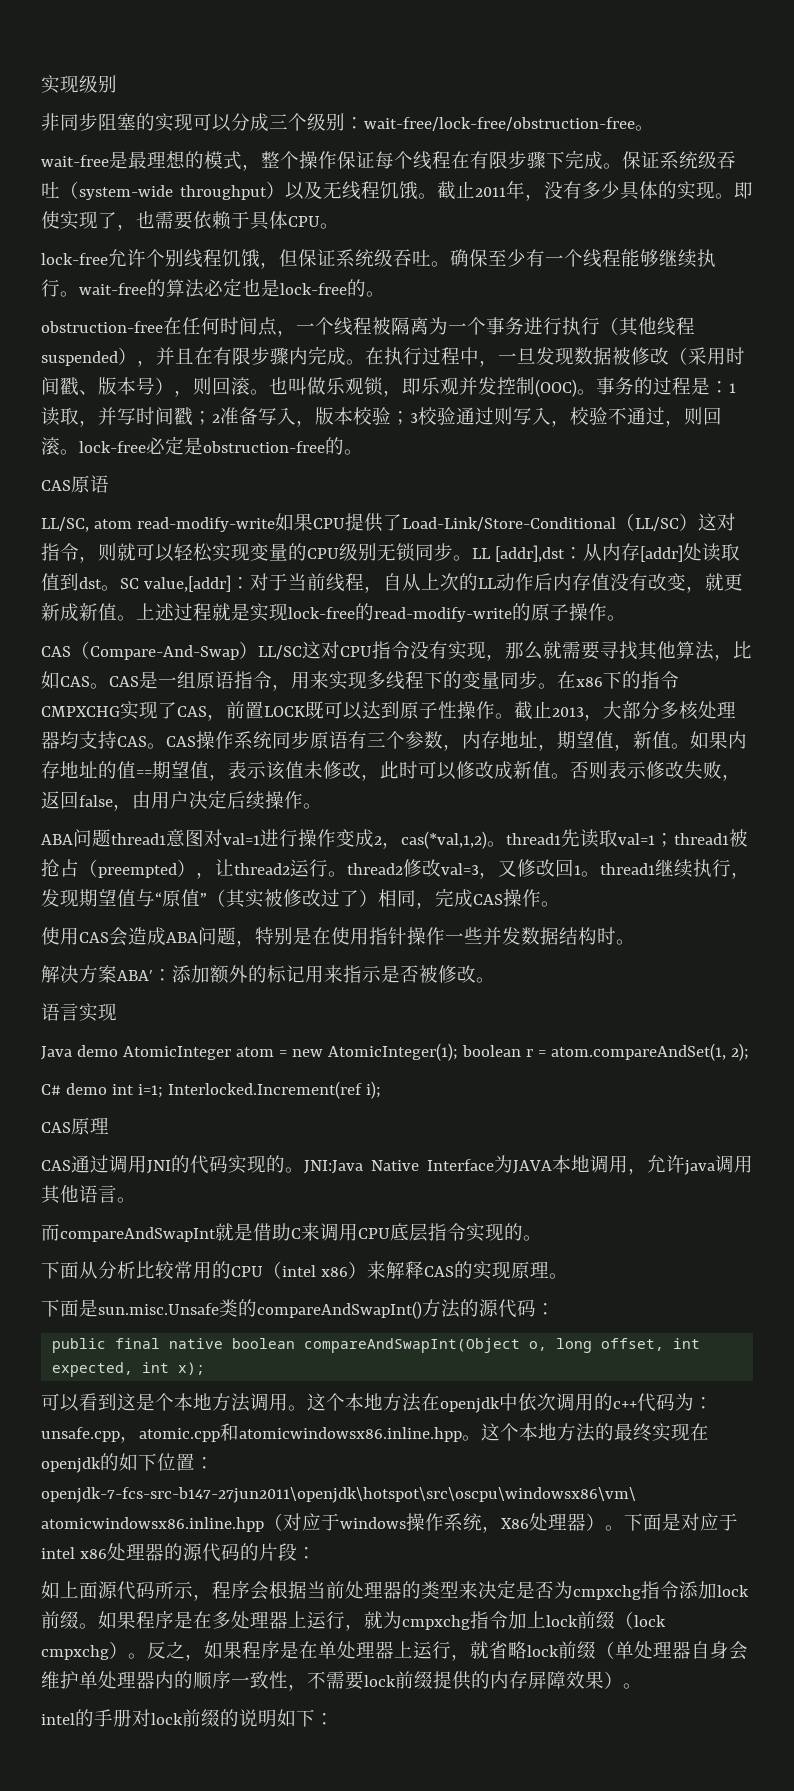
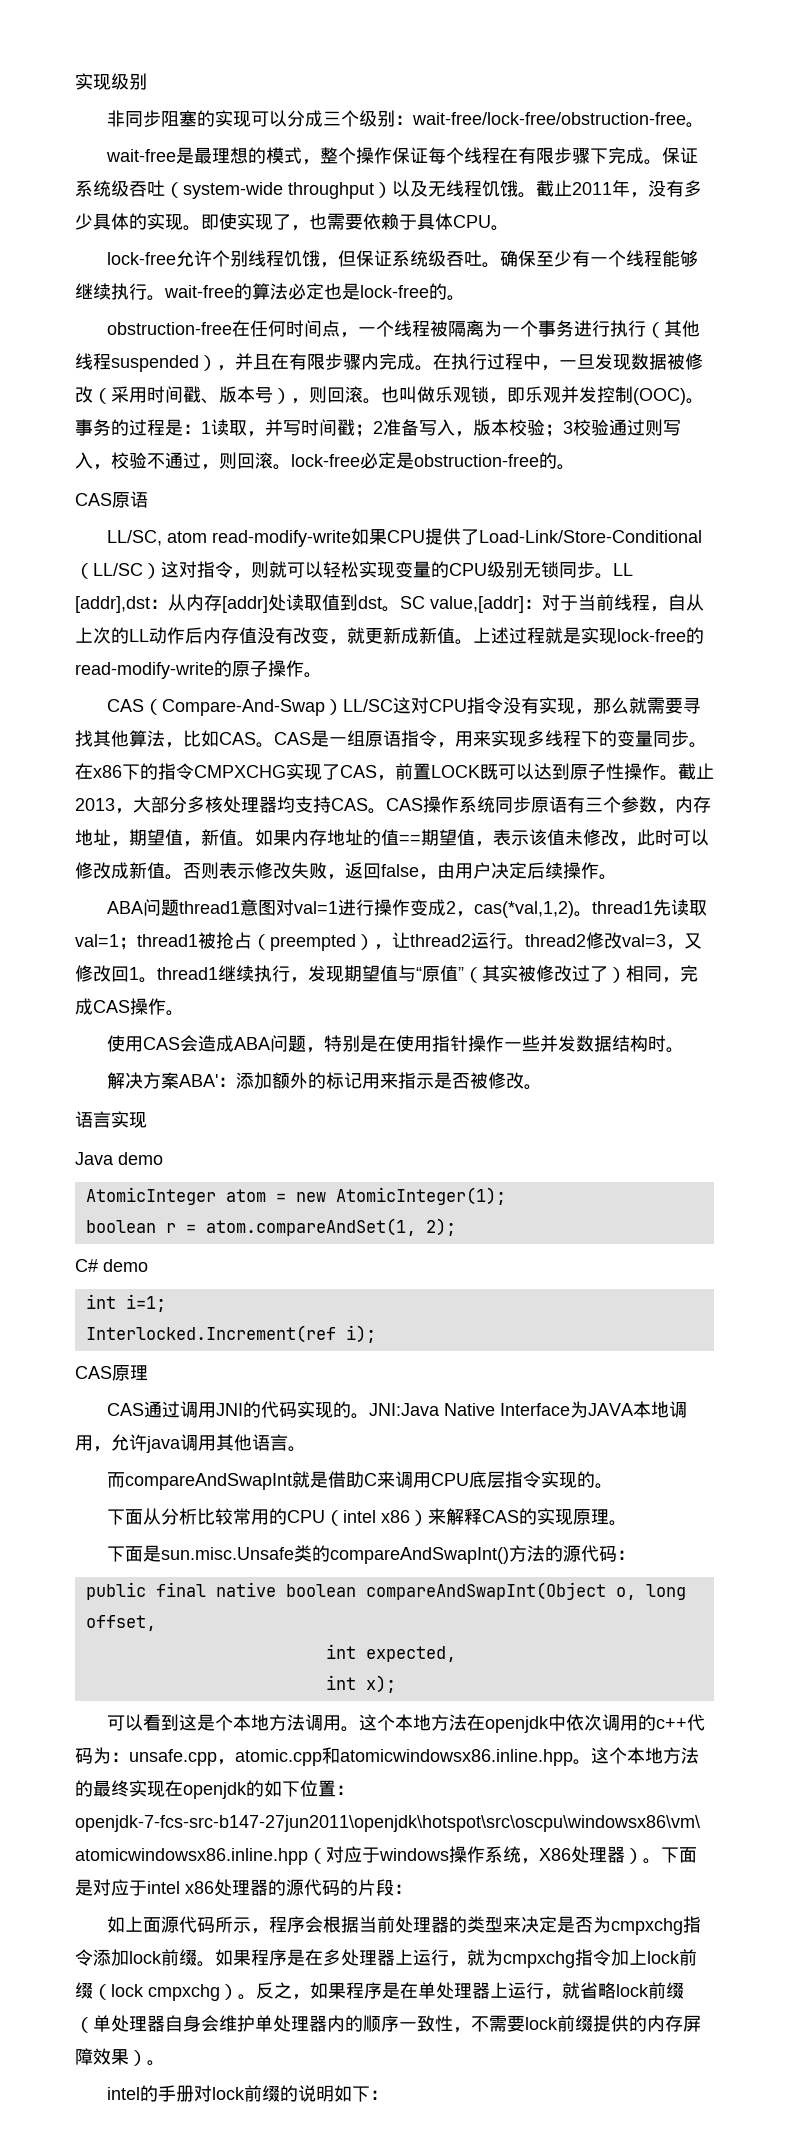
(118, 1051) none -> (163, 1158) //
(458, 1052) none -> (506, 1196) //
(107, 1089) none -> (148, 1265) //
(163, 1091) none -> (166, 1303) //
(665, 1344) none -> (156, 1623) //
(134, 1369) none -> (456, 1654) //

